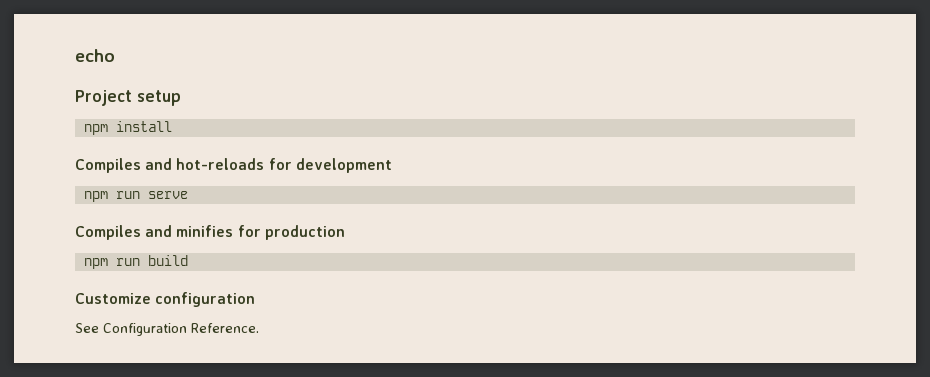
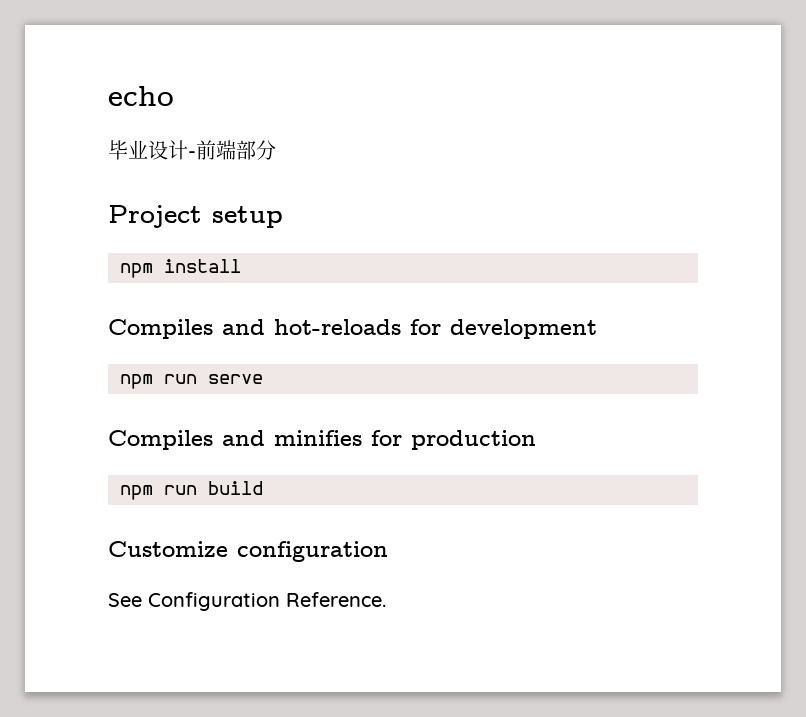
(115, 55) none -> [108,140,276,160] // 毕业设计-前端部分

